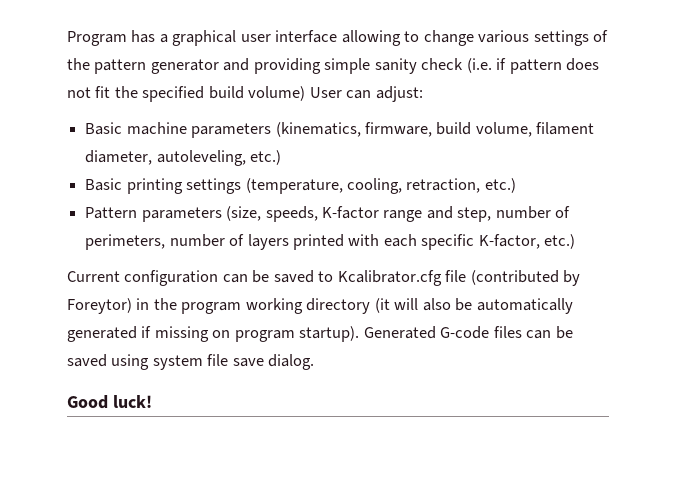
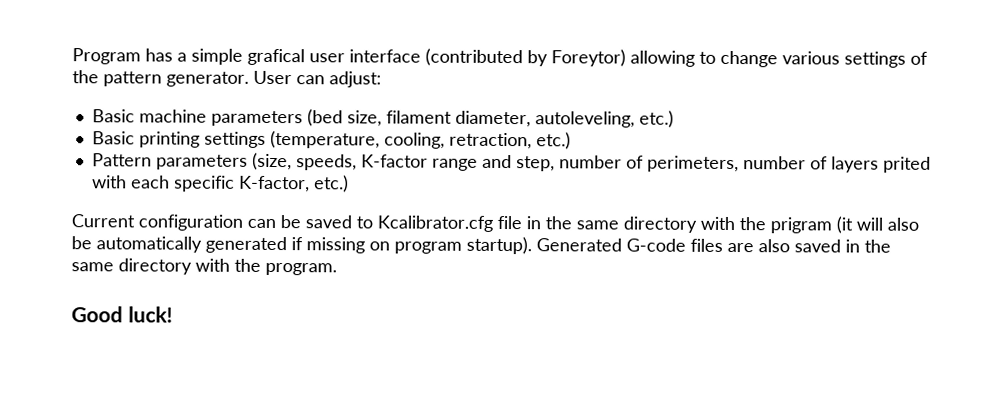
[172,30,338,46] graphical user interface -> [191,48,626,67] simple grafical user interface (contributed by Foreytor)
[150,58,600,74] [67,86,306,102] generator and providing simple sanity check (i.e. if pattern does not fit the specified build volume) -> [166,71,249,87] generator.
[275,122,532,137] (kinematics, firmware, build volume, -> [306,109,382,127] (bed size,
[292,234,344,250] printed -> [882,156,931,173] prited
[470,270,581,286] [67,298,371,314] (contributed by Foreytor) in the program working directory -> [526,216,832,234] in the same directory with the prigram
[526,326,573,339] [67,354,315,370] can be saved using system file save dialog. -> [727,239,891,253] [71,258,337,276] are also saved in the same directory with the program.

